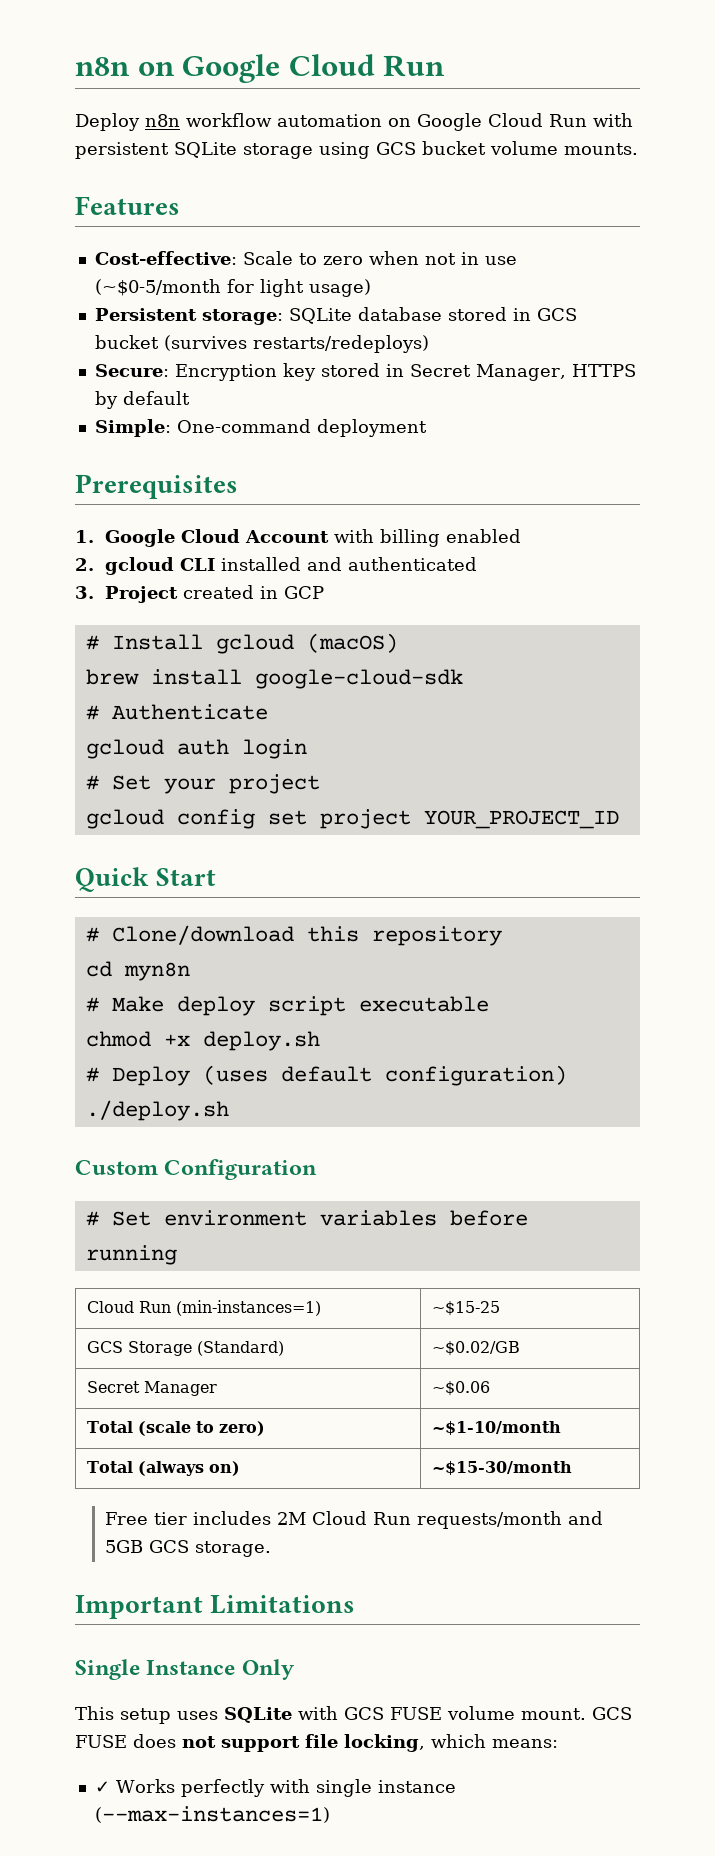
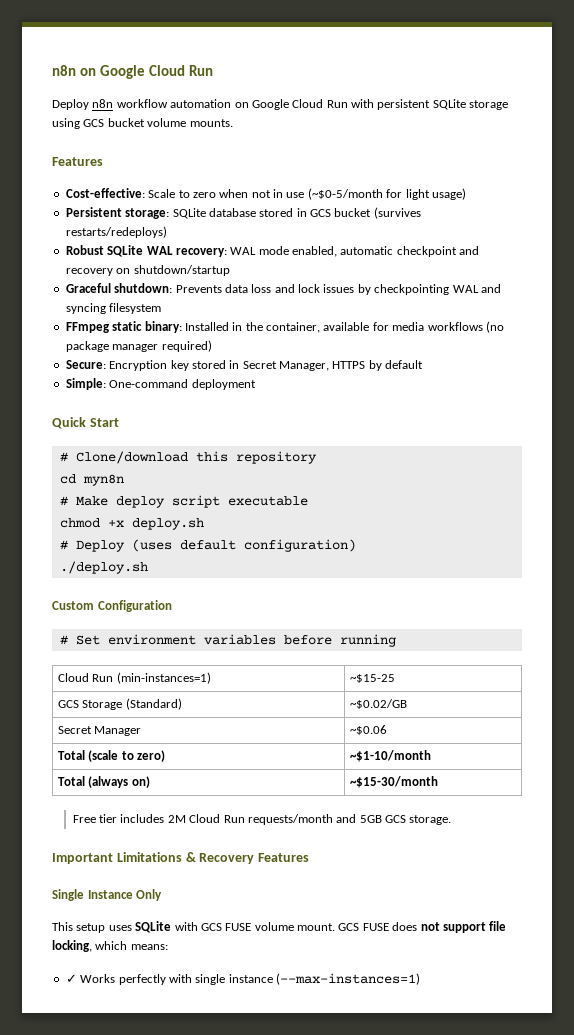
(429, 344) none -> [65,245,480,257] [65,265,230,276] [65,283,501,295] [65,303,162,314] [65,321,504,333] [65,340,212,352] // Robust SQLite WAL recovery: WAL mode enabled, automatic checkpoint and recovery on shutdown/startup // Graceful shutdown: Prevents data loss and lock issues by checkpointing WAL and syncing filesystem // FFmpeg static binary: Installed in the container, available for media workflows (no package manager required)
[75,474,238,499] [75,529,522,547] [75,557,478,575] [75,585,325,603] [85,633,398,654] [85,669,463,689] [85,704,268,720] [85,739,307,759] [85,774,320,794] [85,809,619,829] // Prerequisites // 1. Google Cloud Account with billing enabled // 2. gcloud CLI installed and authenticated // 3. Project created in GCP // # Install gcloud (macOS) // brew install google-cloud-sdk // # Authenticate // gcloud auth login // # Set your project // gcloud config set project YOUR_PROJECT_ID -> (256, 384) none
(356, 1604) none -> [185,852,310,864] & Recovery Features

